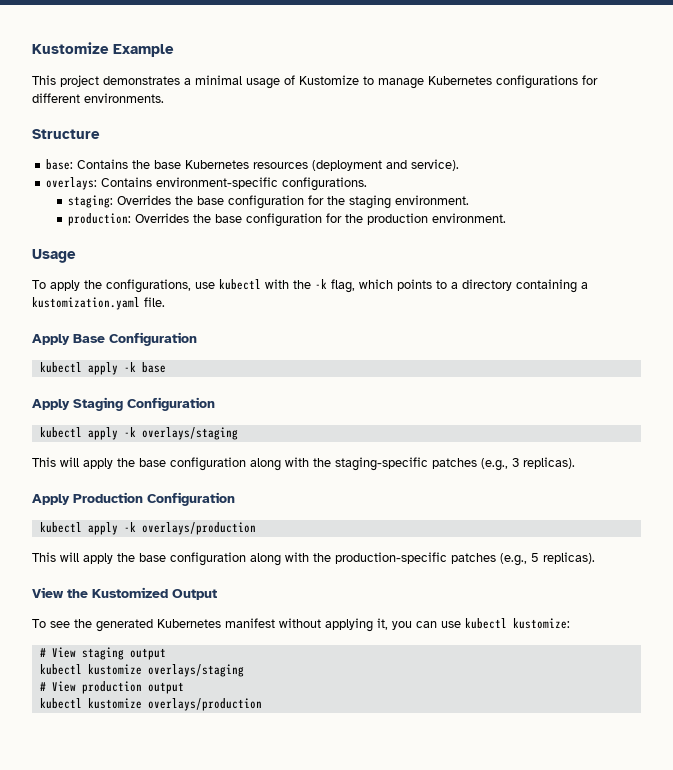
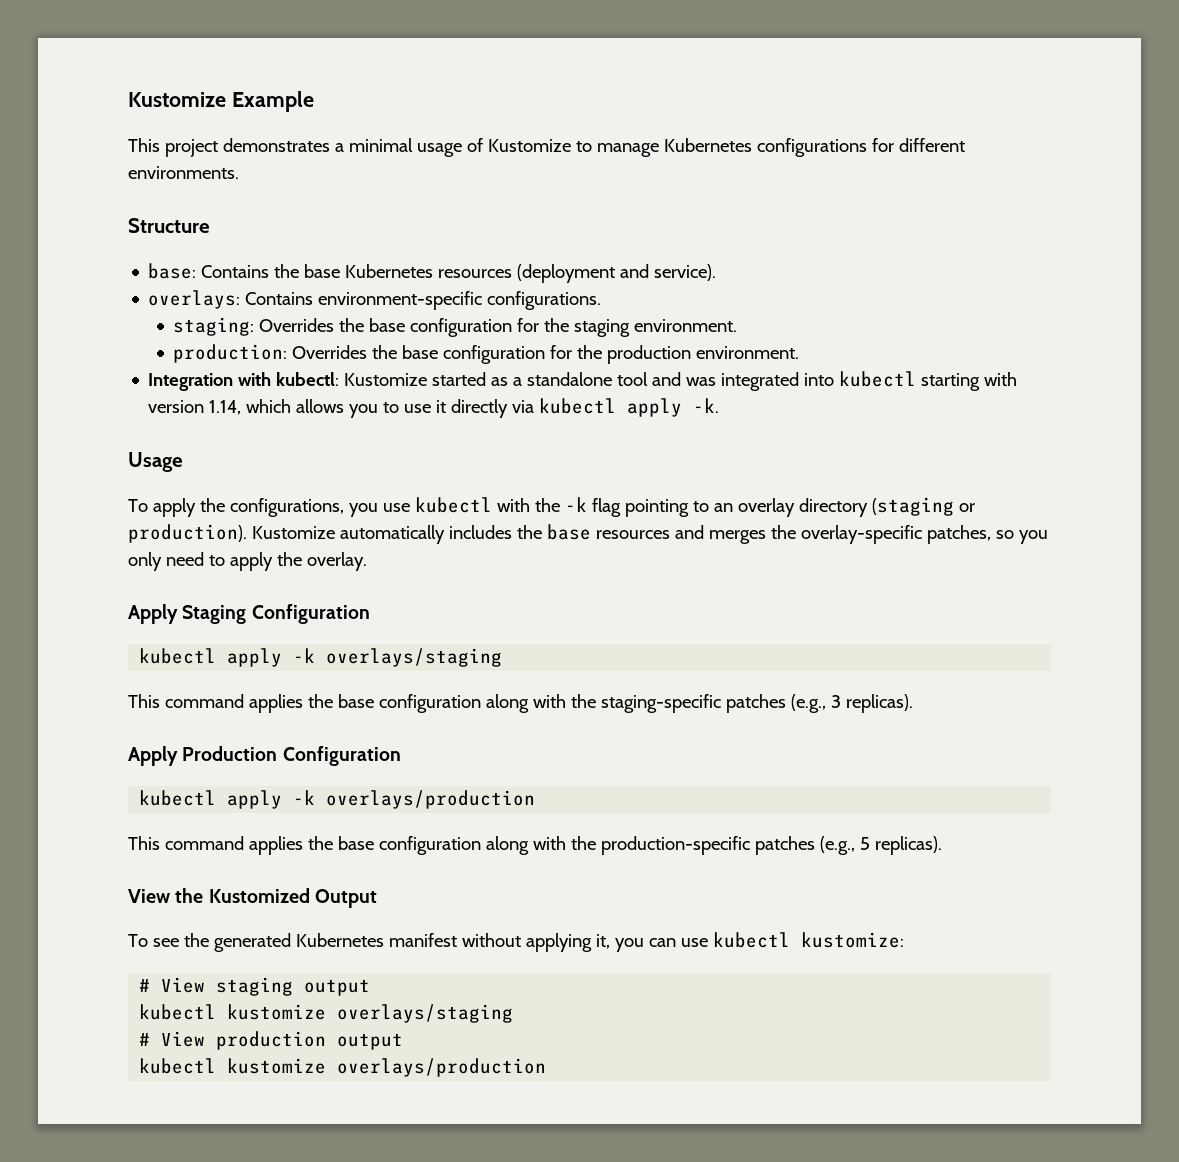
(507, 218) none -> [148,371,1018,391] [148,398,720,418] // Integration with kubectl: Kustomize started as a standalone tool and was integrated into kubectl starting with version 1.14, which allows you to use it directly via kubectl apply -k.
(191, 286) none -> [348,503,378,517] you
[331,279,588,293] [32,297,165,310] [32,332,197,346] [39,362,166,375] flag, which points to a directory containing a kustomization.yaml file. // Apply Base Configuration // kubectl apply -k base -> [591,497,975,517] [128,524,1048,544] [128,552,367,571] flag pointing to an overlay directory (staging or production). Kustomize automatically includes the base resources and merges the overlay-specific patches, so you only need to apply the overlay.
[60,457,113,469] will apply -> [164,694,303,713] command applies
[60,552,113,564] will apply -> [164,836,303,855] command applies

